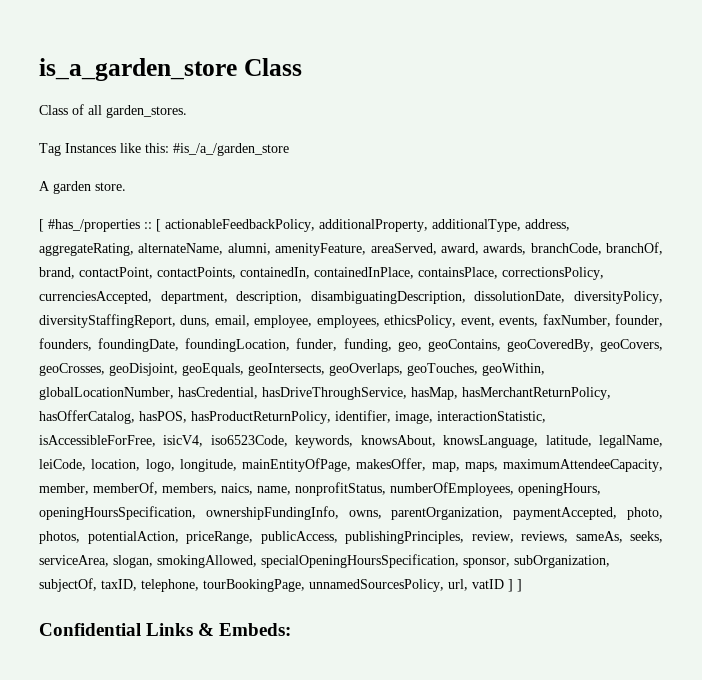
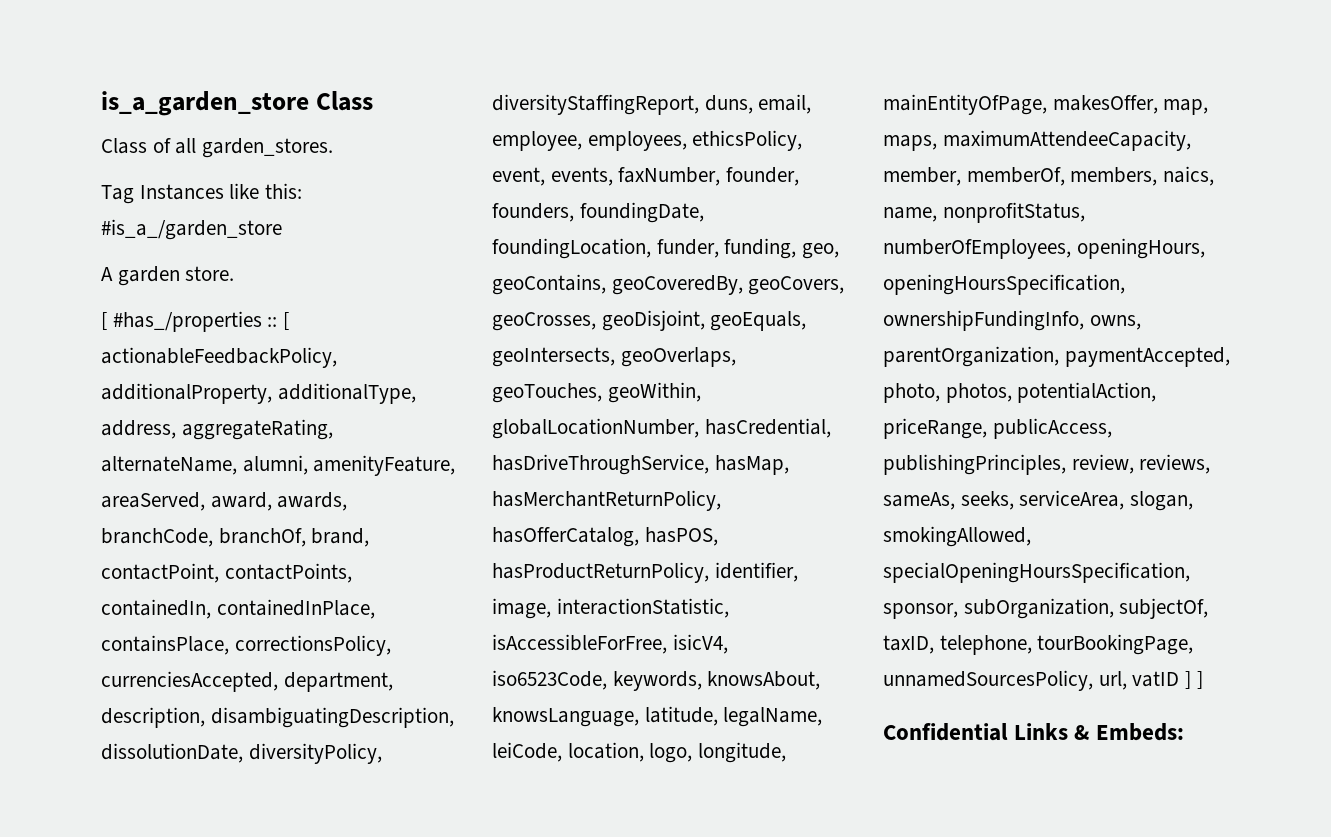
[173,143,289,156] #is_/a_/garden_store -> [101,219,282,240] #is_a_/garden_store

